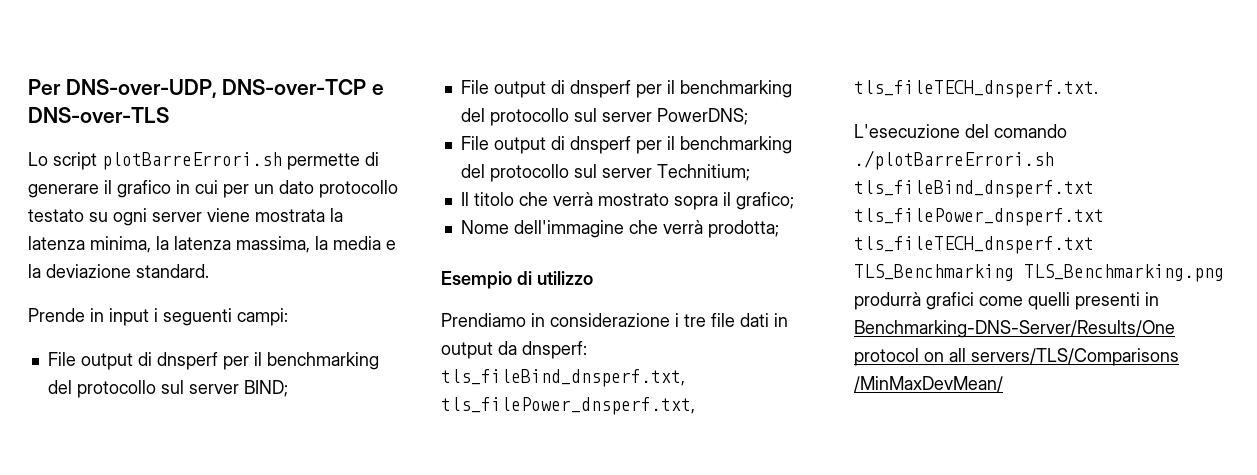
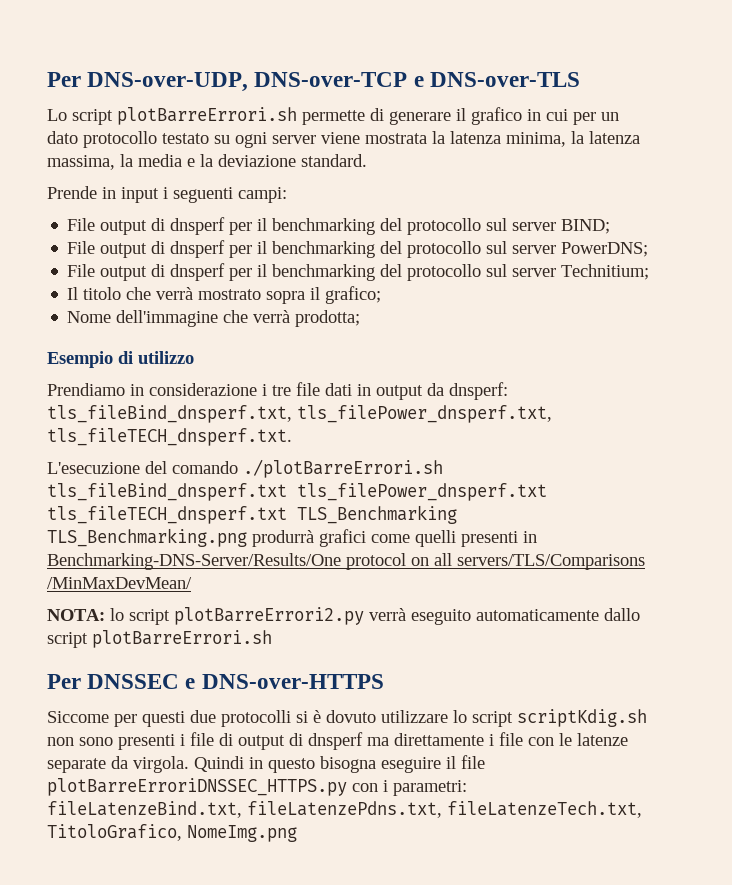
(1003, 384) none -> [47,607,640,625] [47,630,272,648] [47,674,384,689] [47,709,647,727] [47,732,628,750] [47,755,485,773] [47,778,467,796] [47,801,642,818] [47,824,297,842] // NOTA: lo script plotBarreErrori2.py verrà eseguito automaticamente dallo script plotBarreErrori.sh // Per DNSSEC e DNS-over-HTTPS // Siccome per questi due protocolli si è dovuto utilizzare lo script scriptKdig.sh non sono presenti i file di output di dnsperf ma direttamente i file con le latenze separate da virgola. Quindi in questo bisogna eseguire il file plotBarreErroriDNSSEC_HTTPS.py con i parametri: fileLatenzeBind.txt, fileLatenzePdns.txt, fileLatenzeTech.txt, TitoloGrafico, NomeImg.png

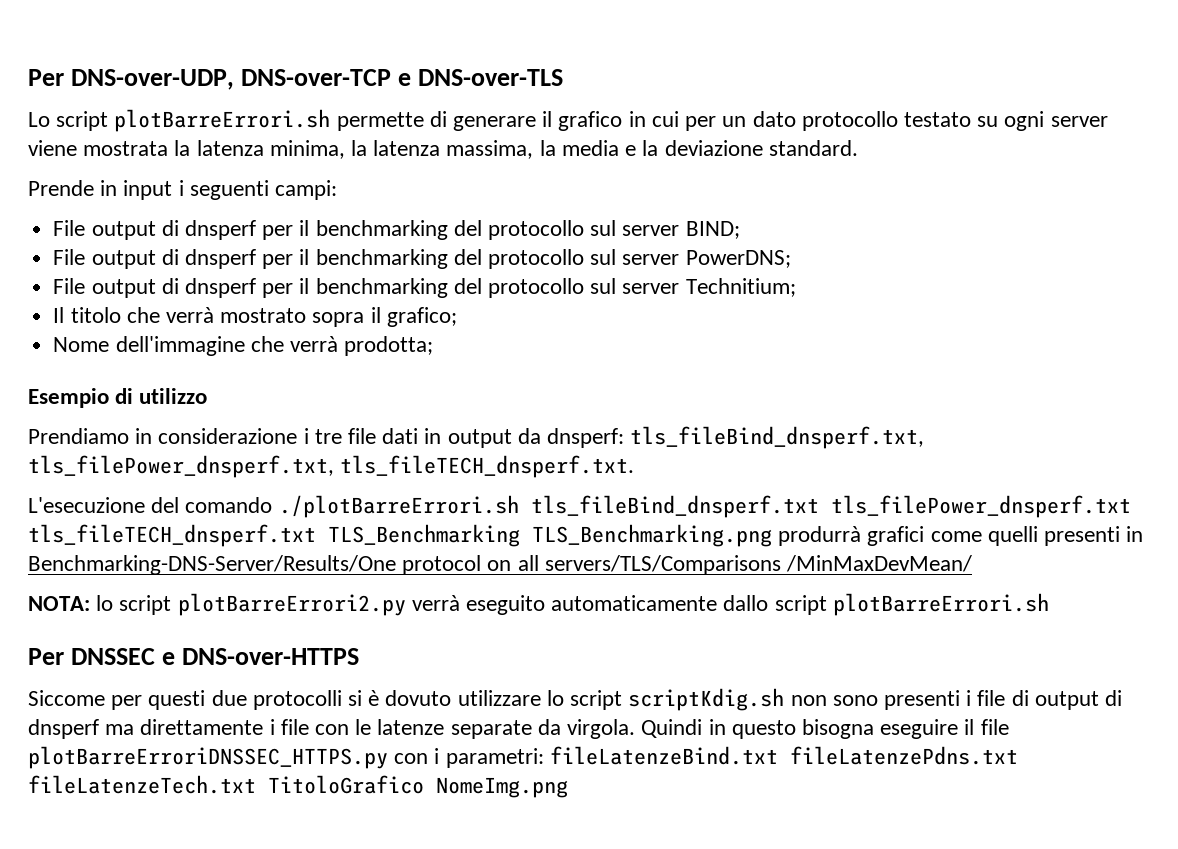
[47,801,642,818] [47,824,182,841] fileLatenzeBind.txt, fileLatenzePdns.txt, fileLatenzeTech.txt, TitoloGrafico, -> [549,746,1018,765] [28,775,424,794] fileLatenzeBind.txt fileLatenzePdns.txt fileLatenzeTech.txt TitoloGrafico

